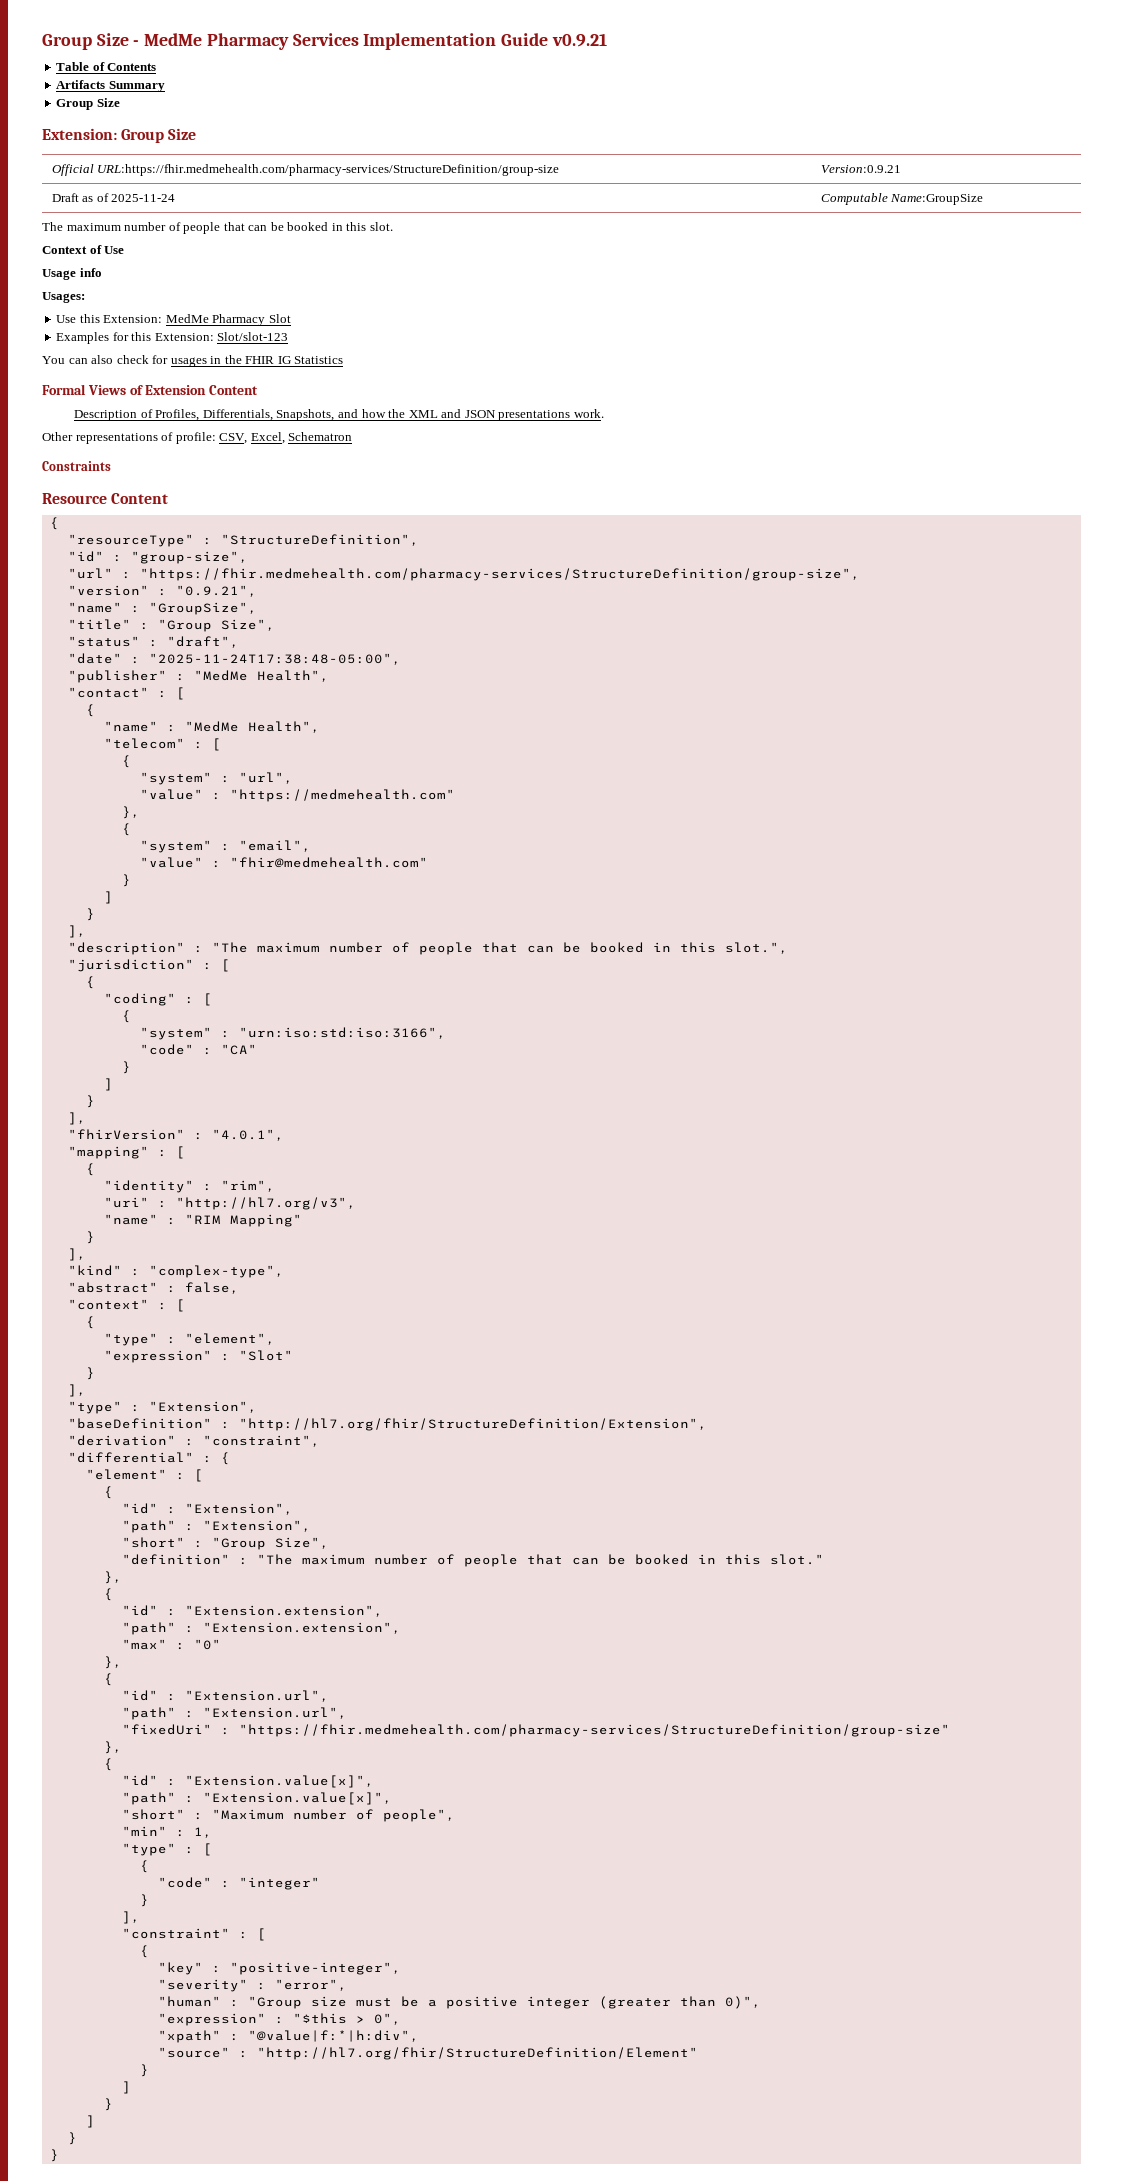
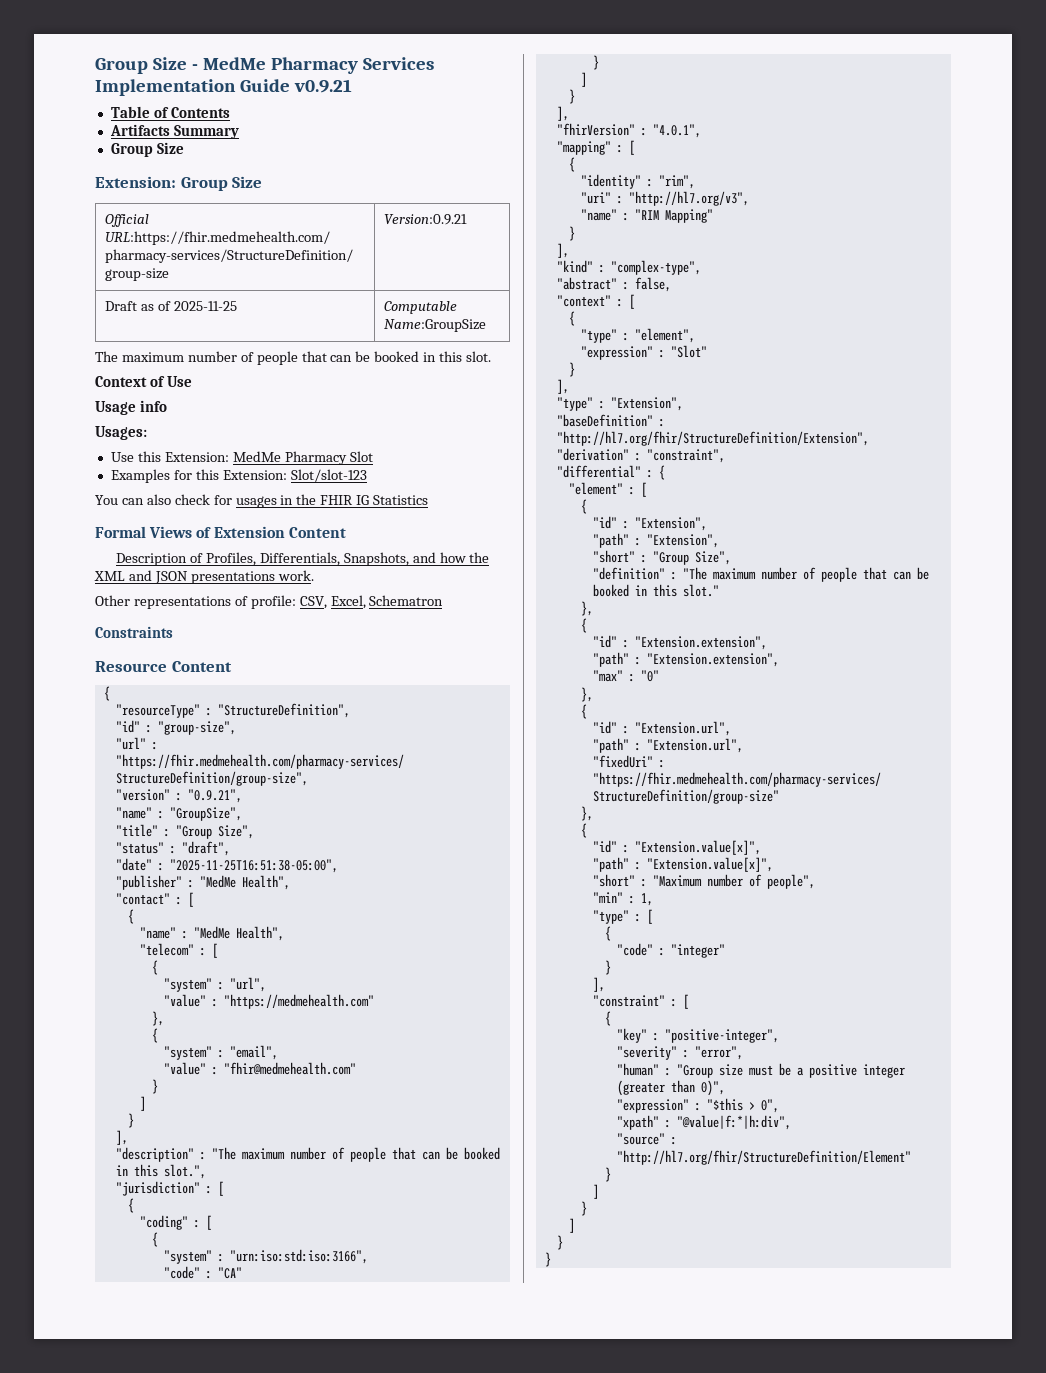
[111,194,176,202] 2025-11-24 -> [173,301,237,311] 2025-11-25
[148,653,401,665] "2025-11-24T17:38:48-05:00", -> [169,859,338,873] "2025-11-25T16:51:38-05:00",

